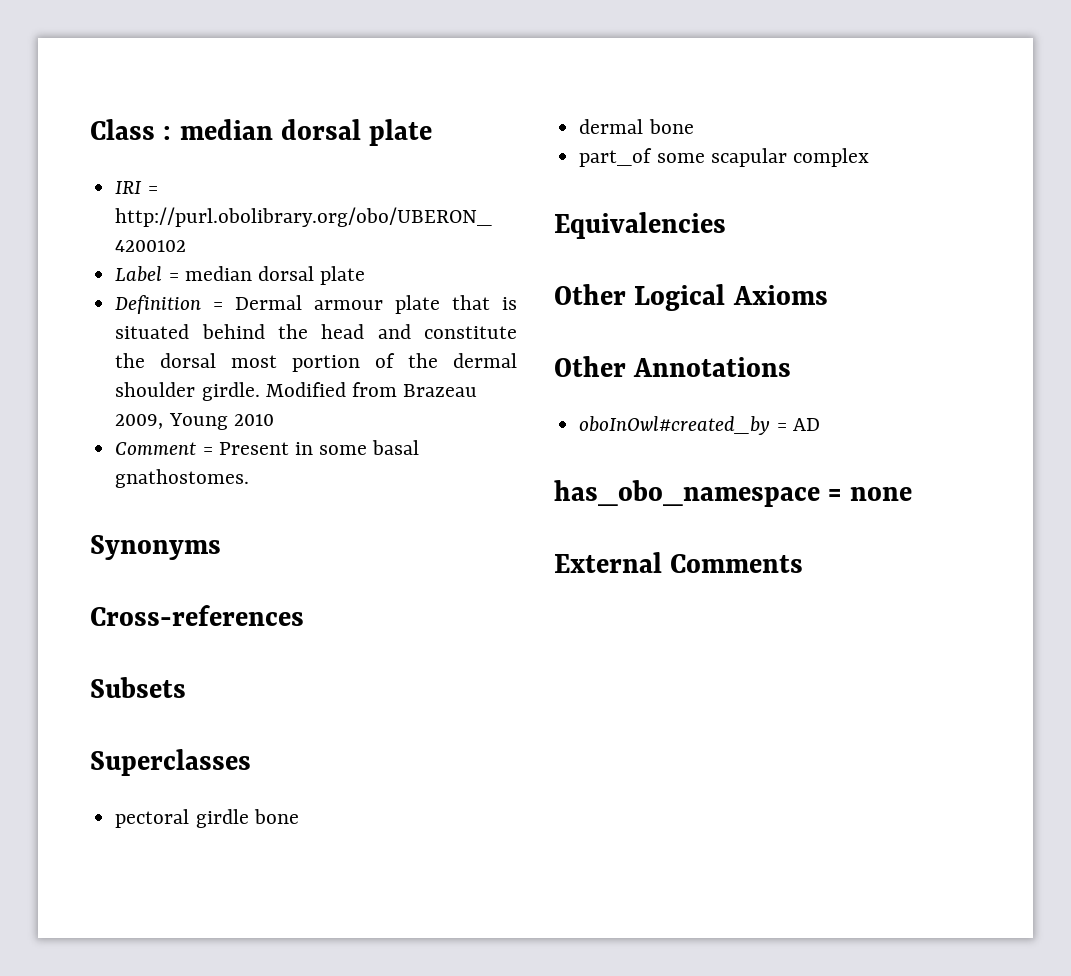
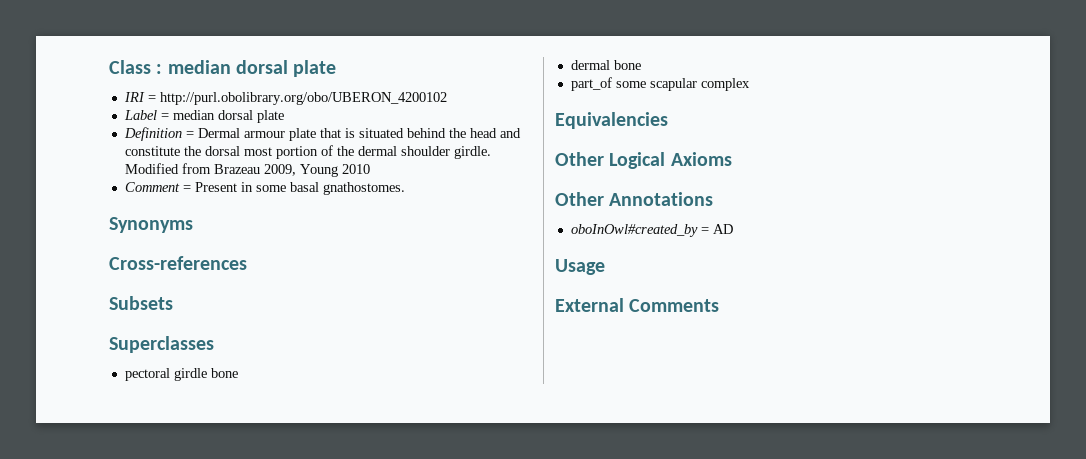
[554,480,912,507] has_obo_namespace = none -> [555,259,605,275] Usage

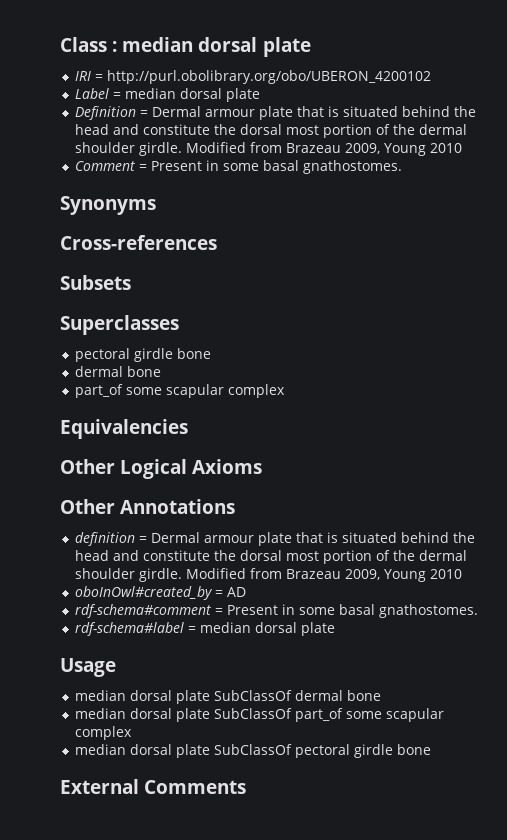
[570,224,733,237] [555,259,605,275] oboInOwl#created_by = AD // Usage -> [75,532,476,546] [75,550,468,564] [75,568,463,582] [75,586,247,600] [75,604,479,618] [75,622,336,636] [60,658,116,677] [75,690,382,704] [75,708,445,722] [75,726,133,740] [75,744,432,758] definition = Dermal armour plate that is situated behind the head and constitute the dorsal most portion of the dermal shoulder girdle. Modified from Brazeau 2009, Young 2010 // oboInOwl#created_by = AD // rdf-schema#comment = Present in some basal gnathostomes. // rdf-schema#label = median dorsal plate // Usage // median dorsal plate SubClassOf dermal bone // median dorsal plate SubClassOf part_of some scapular complex // median dorsal plate SubClassOf pectoral girdle bone

